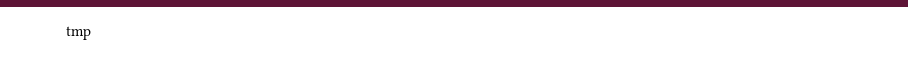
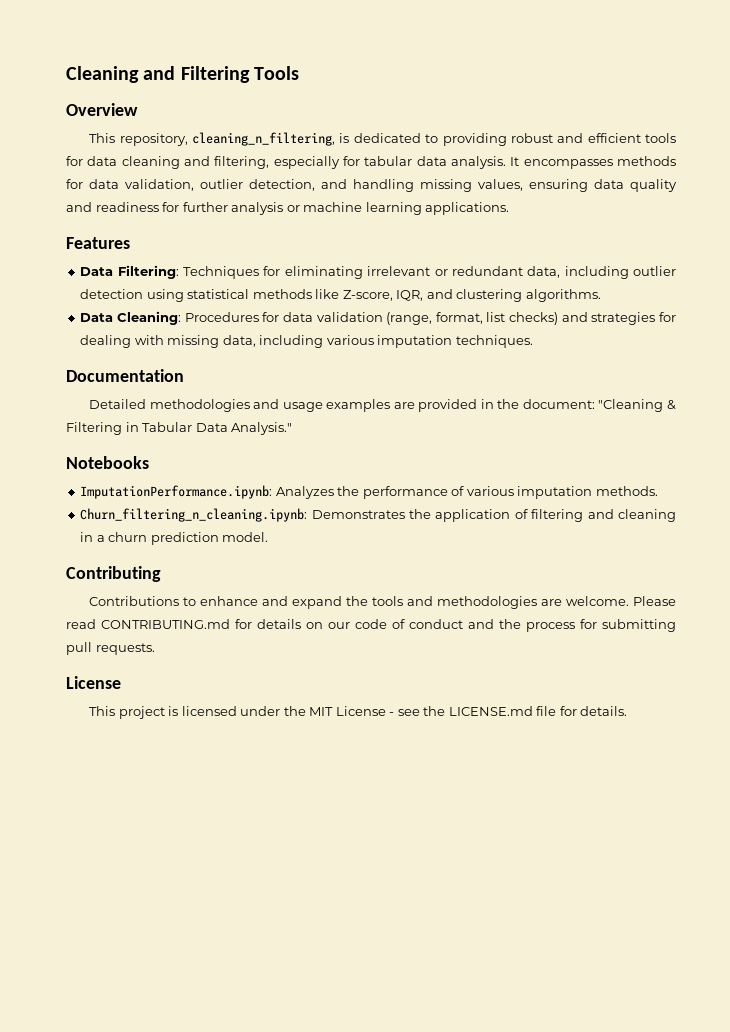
[66,26,91,40] tmp -> [66,66,299,83] [66,103,138,116] [89,132,676,146] [66,156,676,169] [66,179,677,192] [66,202,510,215] [66,237,130,249] [80,265,677,279] [80,289,601,302] [80,311,676,325] [80,335,533,348] [66,369,184,382] [89,399,676,412] [66,422,293,435] [66,456,149,469] [80,485,658,499] [80,508,676,522] [80,532,269,545] [66,566,161,582] [89,596,676,609] [66,619,676,632] [66,642,155,655] [66,676,121,689] [89,706,628,719] Cleaning and Filtering Tools // Overview // This repository, cleaning_n_filtering, is dedicated to providing robust and efficient tools for data cleaning and filtering, especially for tabular data analysis. It encompasses methods for data validation, outlier detection, and handling missing values, ensuring data quality and readiness for further analysis or machine learning applications. // Features // Data Filtering: Techniques for eliminating irrelevant or redundant data, including outlier detection using statistical methods like Z-score, IQR, and clustering algorithms. // Data Cleaning: Procedures for data validation (range, format, list checks) and strategies for dealing with missing data, including various imputation techniques. // Documentation // Detailed methodologies and usage examples are provided in the document: "Cleaning & Filtering in Tabular Data Analysis." // Notebooks // ImputationPerformance.ipynb: Analyzes the performance of various imputation methods. // Churn_filtering_n_cleaning.ipynb: Demonstrates the application of filtering and cleaning in a churn prediction model. // Contributing // Contributions to enhance and expand the tools and methodologies are welcome. Please read CONTRIBUTING.md for details on our code of conduct and the process for submitting pull requests. // License // This project is licensed under the MIT License - see the LICENSE.md file for details.

